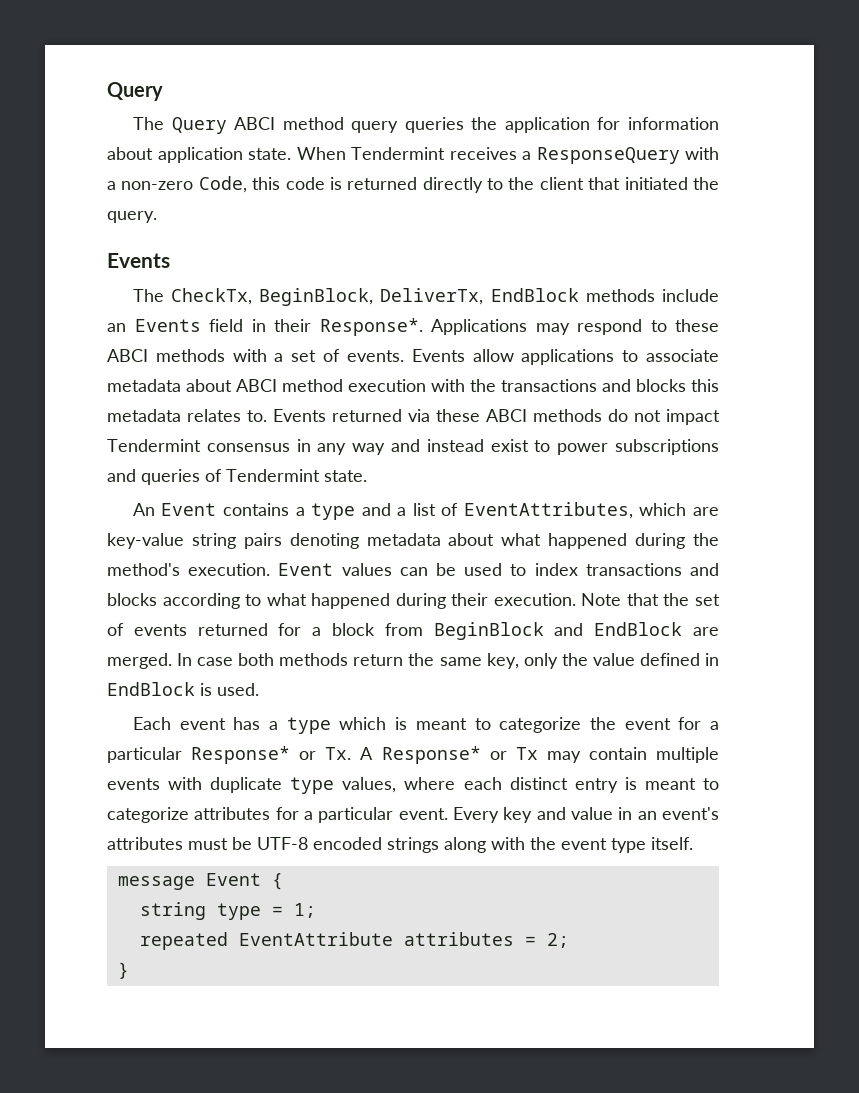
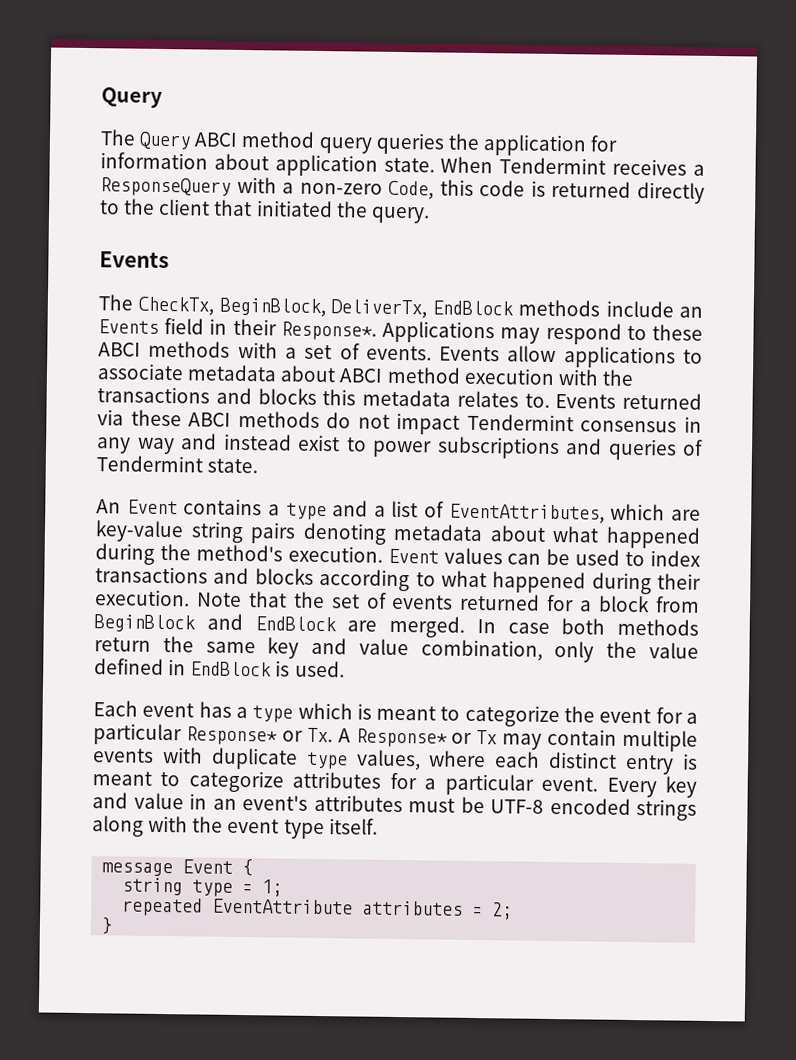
[486,653,519,669] key, -> [267,637,543,661] key and value combination,

